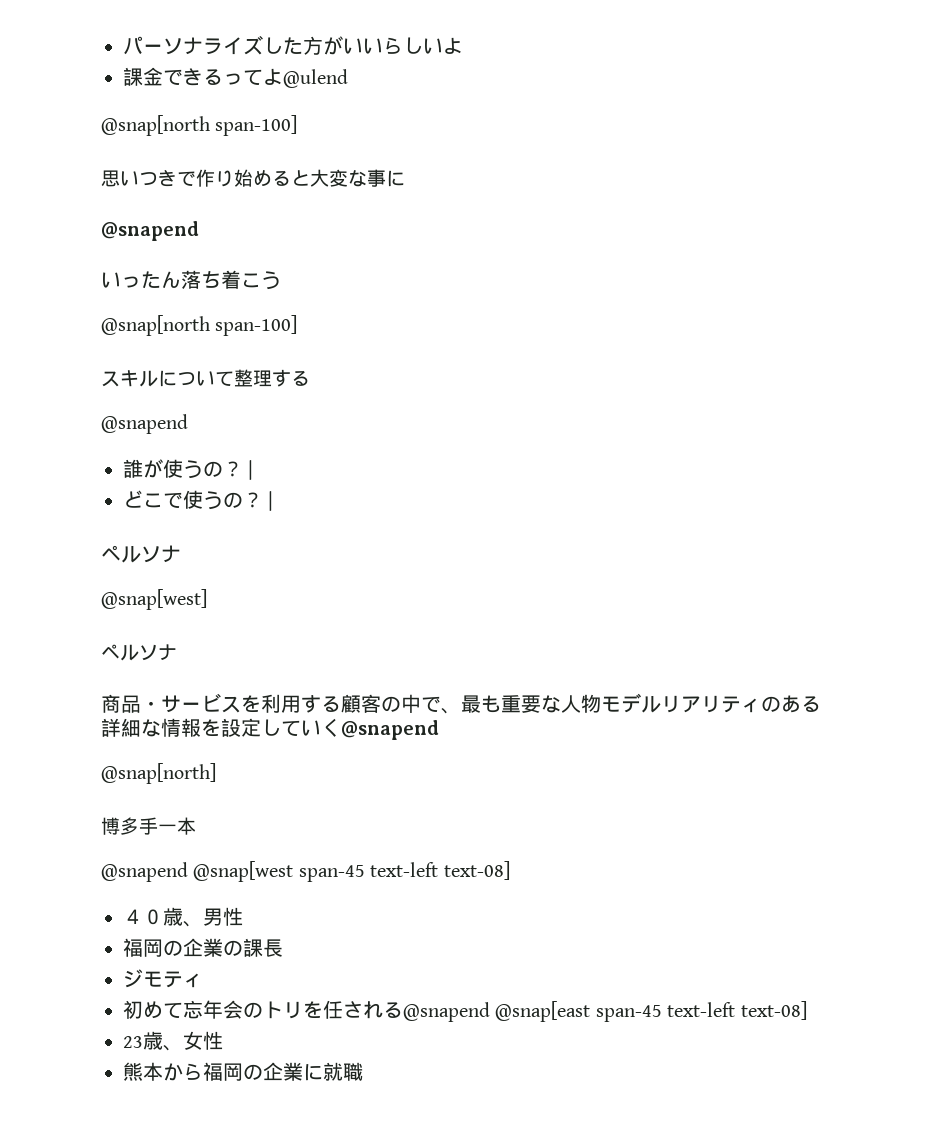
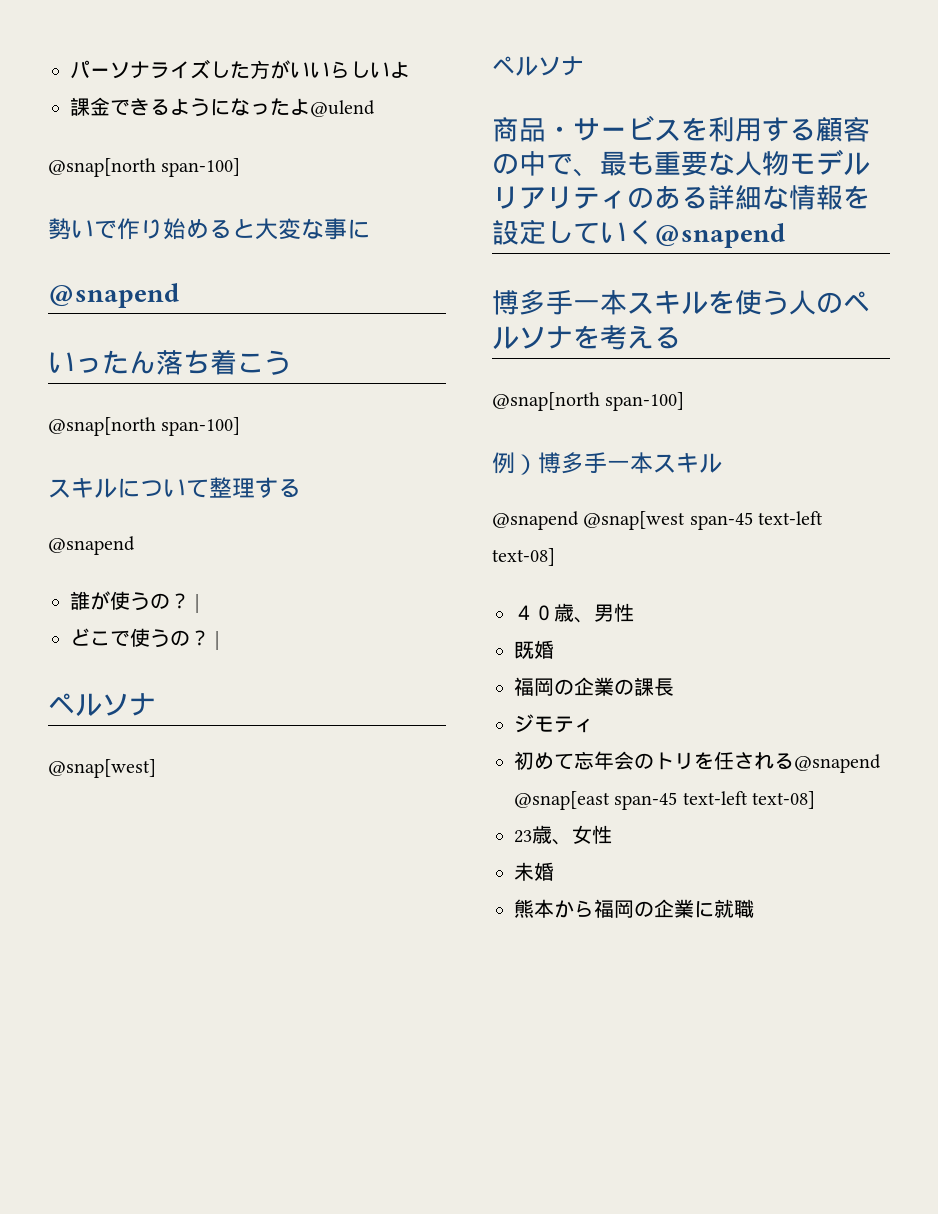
[223,69,263,86] って -> [170,98,290,117] ようになった
[101,169,177,187] 思いつき -> [48,218,94,240] 勢い
[101,763,216,784] [101,817,196,835] // @snap[north] // 博多手一本 -> [492,289,870,315] [492,325,681,350] [492,392,685,411] [492,452,722,475] // 博多手一本スキルを使う人のペルソナを考える // @snap[north span-100] // 例）博多手一本スキル
(243, 916) none -> [514,640,554,659] // 既婚
(223, 1040) none -> [514,862,554,881] // 未婚

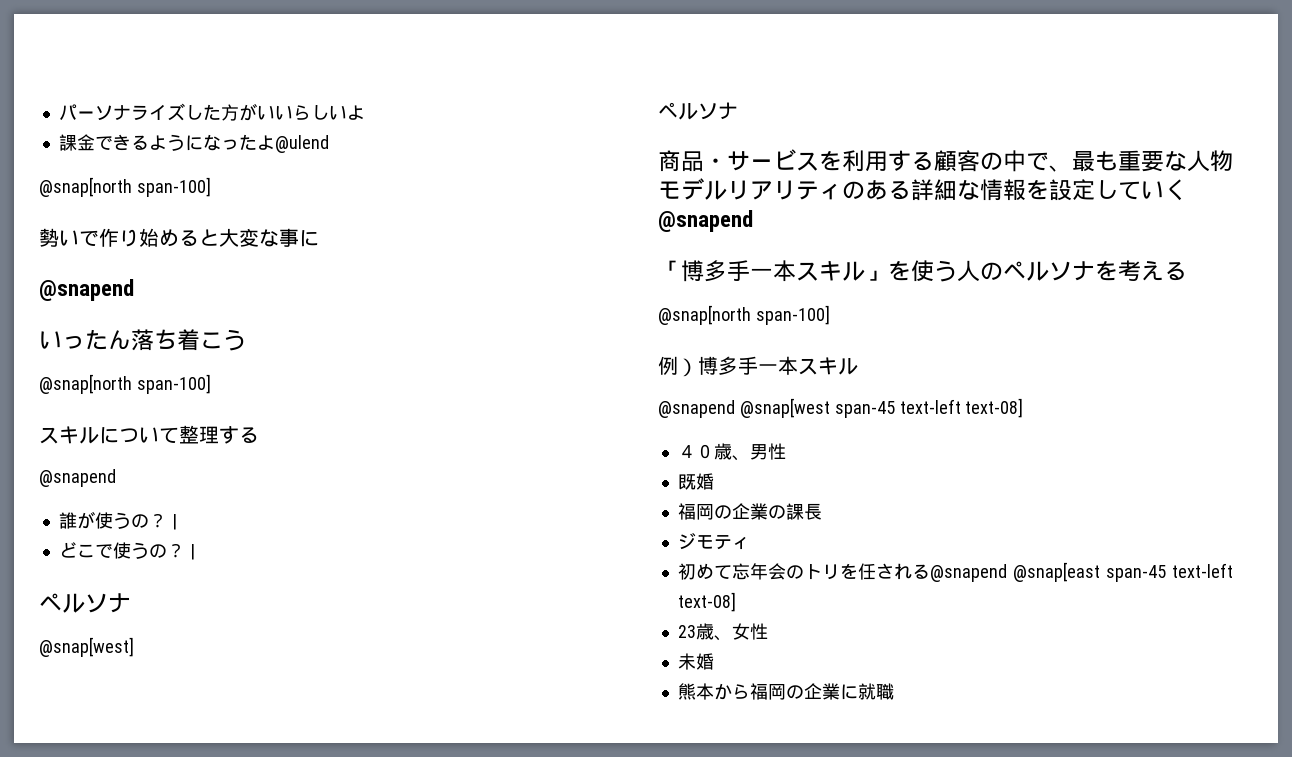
[492,289,708,315] 博多手一本スキル -> [658,260,888,282] 「博多手一本スキル」

